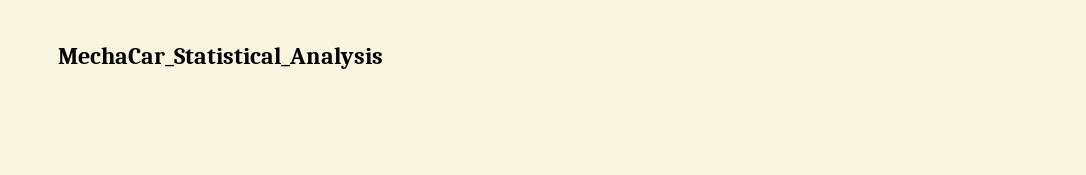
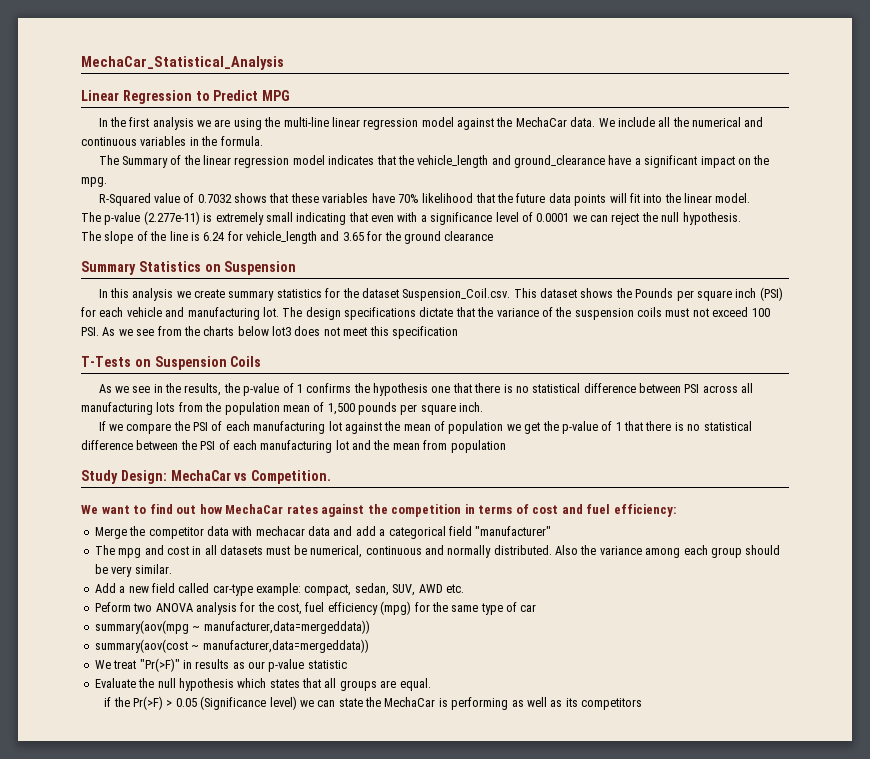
(383, 58) none -> [81,90,291,104] [98,117,764,130] [81,136,263,146] [98,155,770,168] [81,177,107,187] [98,193,751,206] [81,211,741,225] [81,231,494,244] [81,261,297,275] [98,287,783,301] [81,307,770,320] [81,326,458,339] [81,356,262,370] [98,383,754,396] [81,402,484,415] [98,421,752,434] [81,440,506,453] [81,470,332,484] [81,504,676,517] [94,526,552,539] [94,545,781,558] [94,564,172,577] [94,583,464,596] [94,601,537,615] [94,620,370,634] [94,639,369,653] [94,658,347,672] [94,678,431,691] [104,696,643,710] // Linear Regression to Predict MPG // In the first analysis we are using the multi-line linear regression model against the MechaCar data. We include all the numerical and continuous variables in the formula. // The Summary of the linear regression model indicates that the vehicle_length and ground_clearance have a significant impact on the mpg. // R-Squared value of 0.7032 shows that these variables have 70% likelihood that the future data points will fit into the linear model. // The p-value (2.277e-11) is extremely small indicating that even with a significance level of 0.0001 we can reject the null hypothesis. // The slope of the line is 6.24 for vehicle_length and 3.65 for the ground clearance // Summary Statistics on Suspension // In this analysis we create summary statistics for the dataset Suspension_Coil.csv. This dataset shows the Pounds per square inch (PSI) for each vehicle and manufacturing lot. The design specifications dictate that the variance of the suspension coils must not exceed 100 PSI. As we see from the charts below lot3 does not meet this specification // T-Tests on Suspension Coils // As we see in the results, the p-value of 1 confirms the hypothesis one that there is no statistical difference between PSI across all manufacturing lots from the population mean of 1,500 pounds per square inch. // If we compare the PSI of each manufacturing lot against the mean of population we get the p-value of 1 that there is no statistical difference between the PSI of each manufacturing lot and the mean from population // Study Design: MechaCar vs Competition. // We want to find out how MechaCar rates against the competition in terms of cost and fuel efficiency: // Merge the competitor data with mechacar data and add a categorical field "manufacturer" // The mpg and cost in all datasets must be numerical, continuous and normally distributed. Also the variance among each group should be very similar. // Add a new field called car-type example: compact, sedan, SUV, AWD etc. // Peform two ANOVA analysis for the cost, fuel efficiency (mpg) for the same type of car // summary(aov(mpg ~ manufacturer,data=mergeddata)) // summary(aov(cost ~ manufacturer,data=mergeddata)) // We treat "Pr(>F)" in results as our p-value statistic // Evaluate the null hypothesis which states that all groups are equal. // if the Pr(>F) > 0.05 (Significance level) we can state the MechaCar is performing as well as its competitors

